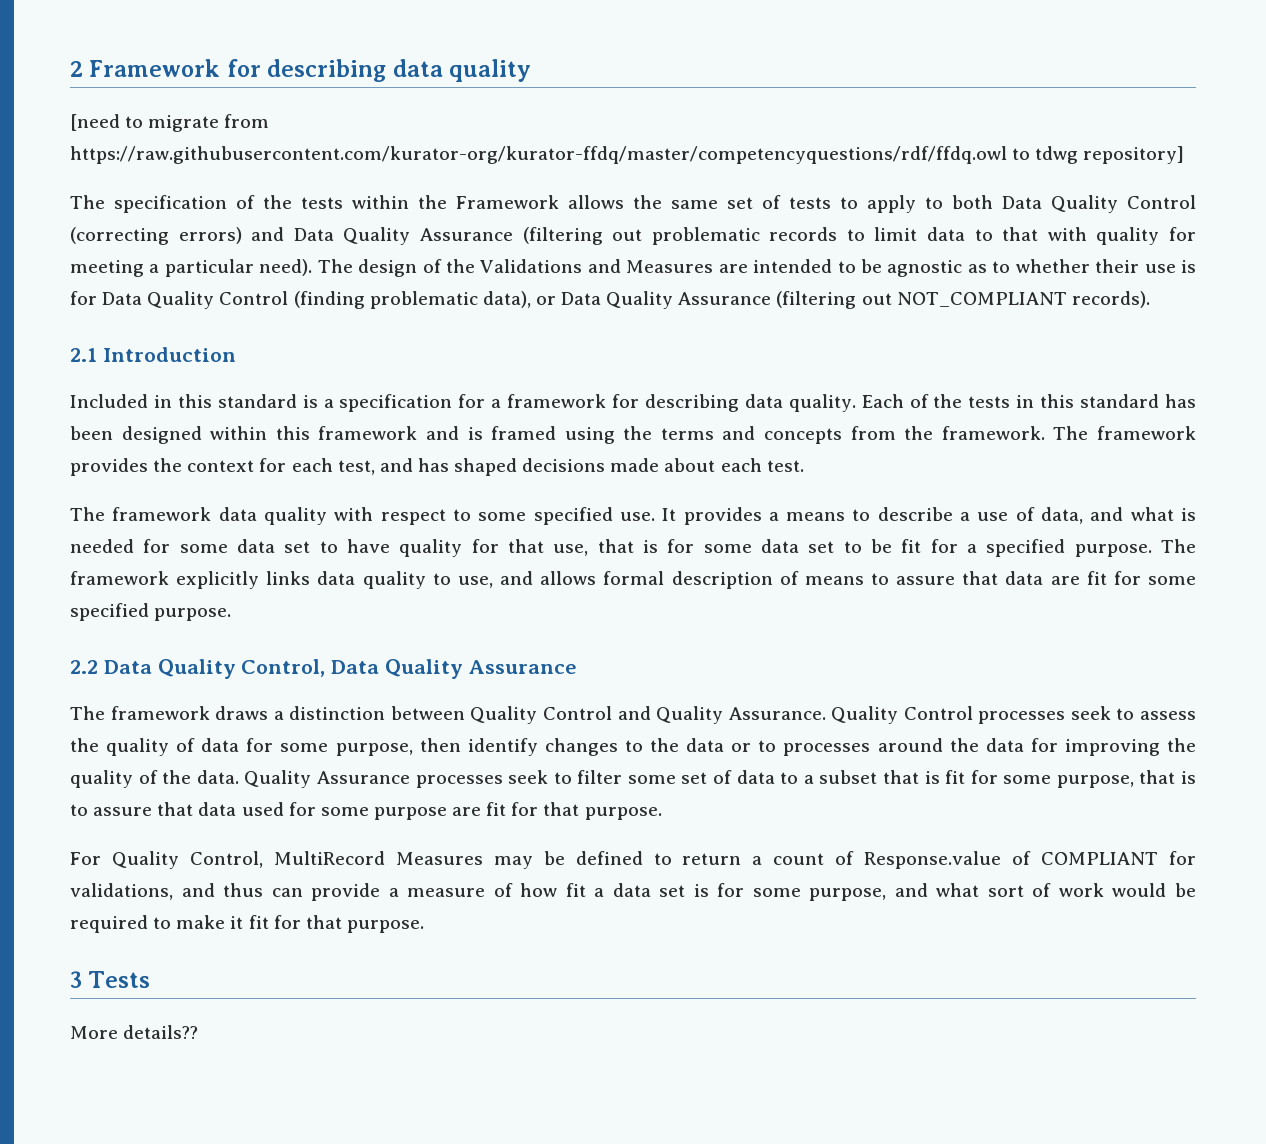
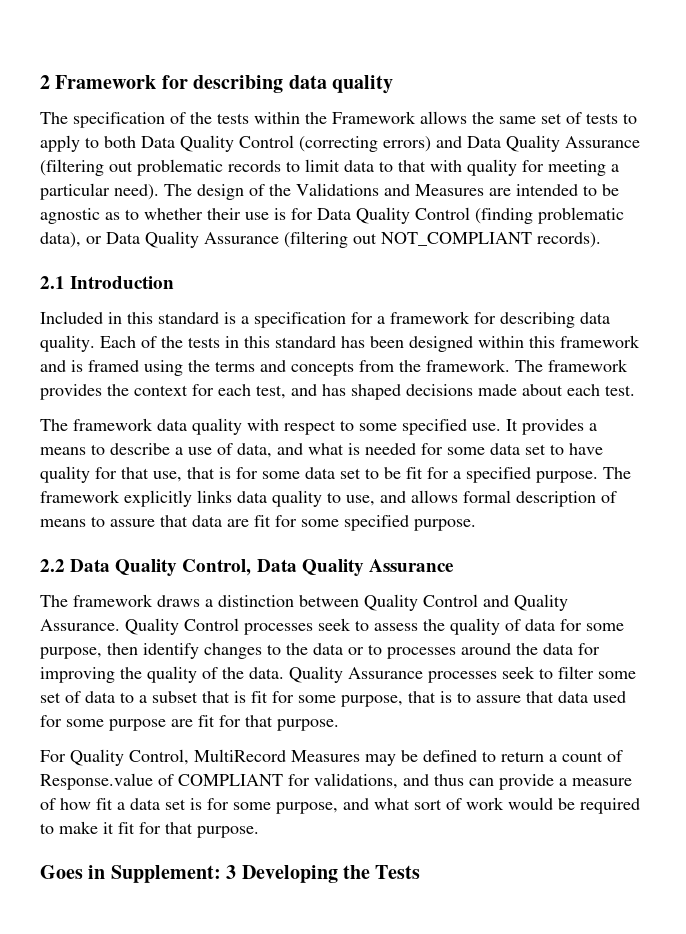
[70,114,270,132] [70,146,1185,164] // [need to migrate from https://raw.githubusercontent.com/kurator-org/kurator-ffdq/master/competencyquestions/rdf/ffdq.owl to tdwg repository] -> (393, 84) none
[70,971,82,988] 3 -> [40,865,370,883] Goes in Supplement: 3 Developing the
[70,1025,199,1039] // More details?? -> (421, 872) none

